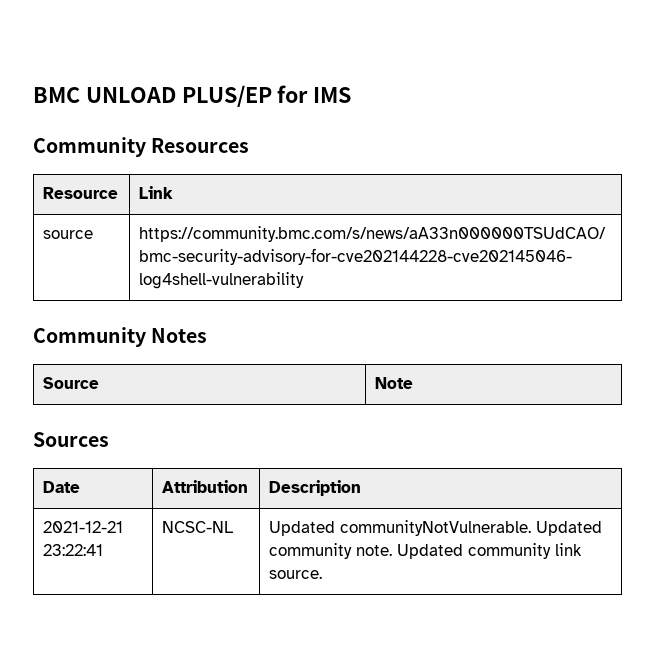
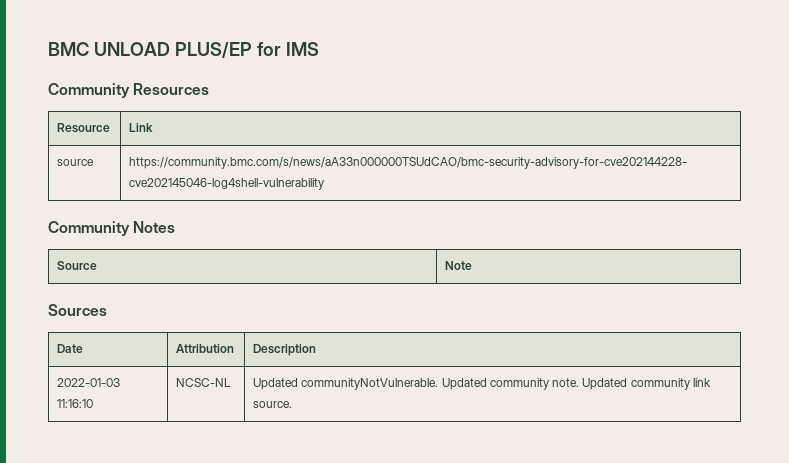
[43,521,124,533] [43,544,104,556] 2021-12-21 23:22:41 -> [57,378,121,387] [57,399,94,408] 2022-01-03 11:16:10

